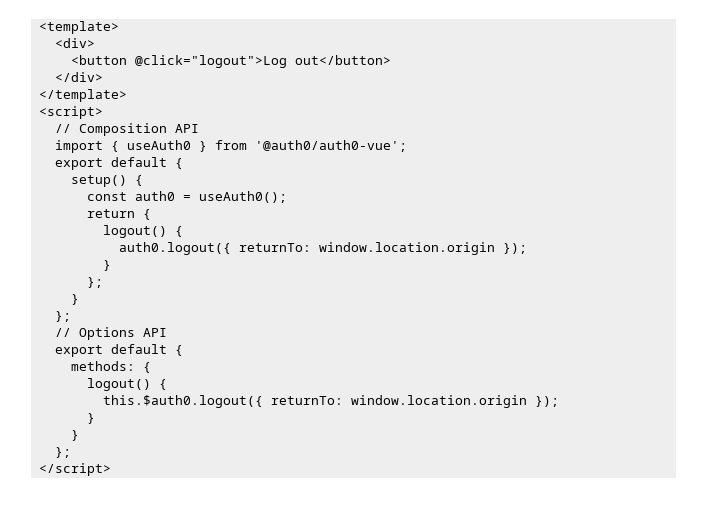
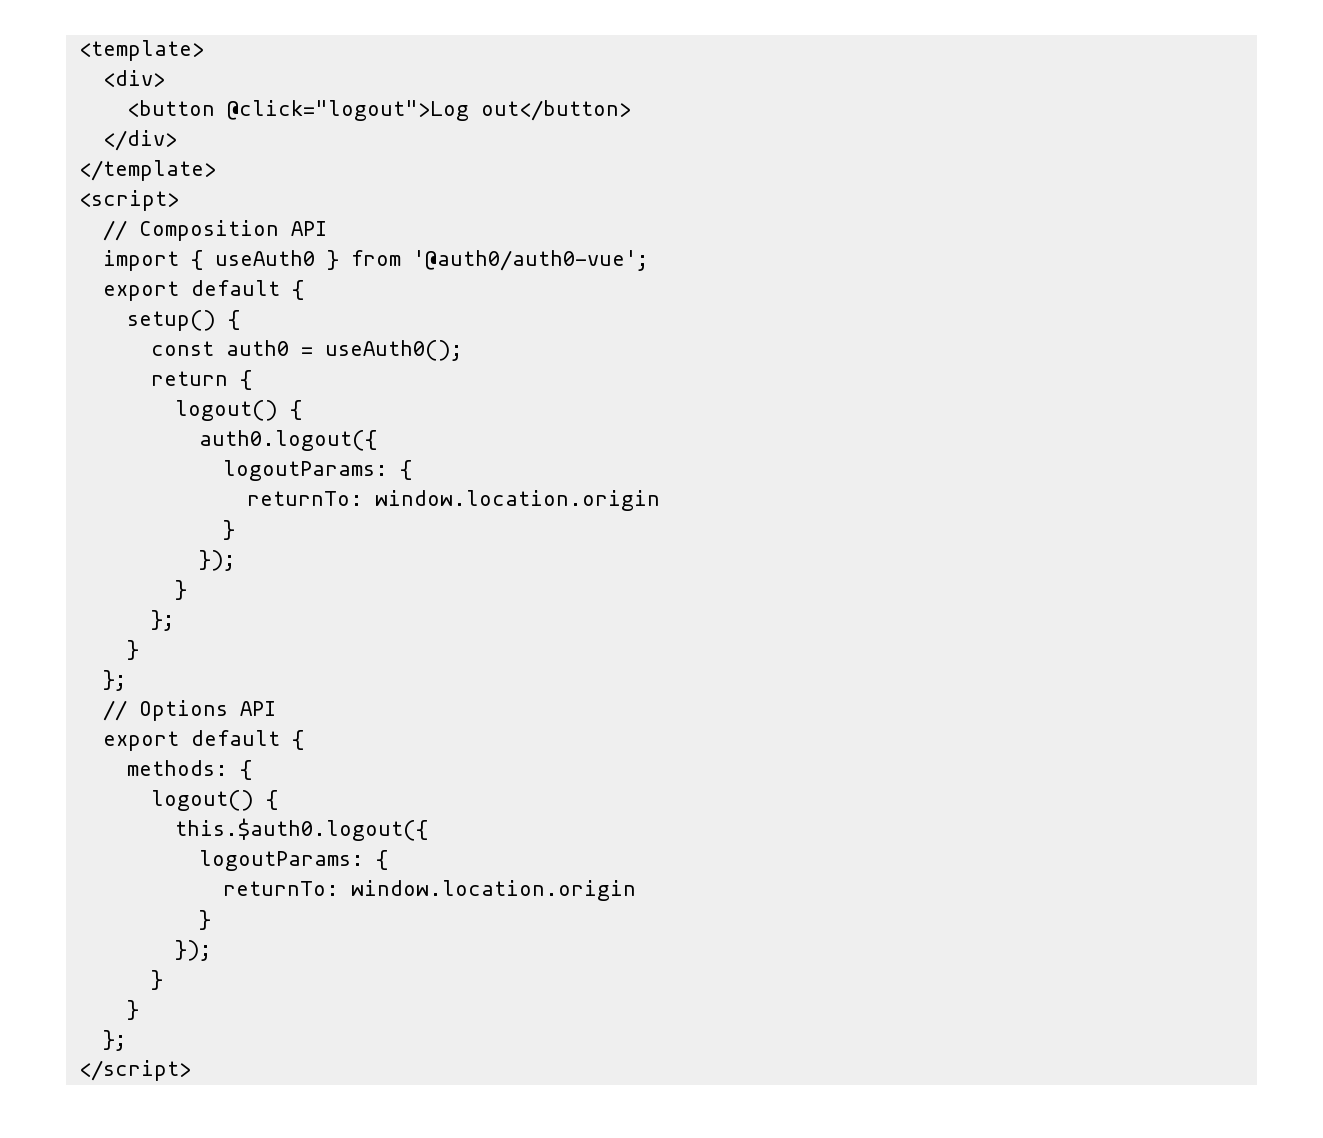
[238,242,495,255] returnTo: window.location.origin -> [222,460,412,481] [246,490,660,511] [222,520,235,540] // logoutParams: { // returnTo: window.location.origin // } //
[270,395,527,408] returnTo: window.location.origin -> [198,850,388,871] [222,880,636,901] [198,910,211,930] // logoutParams: { // returnTo: window.location.origin // } //

